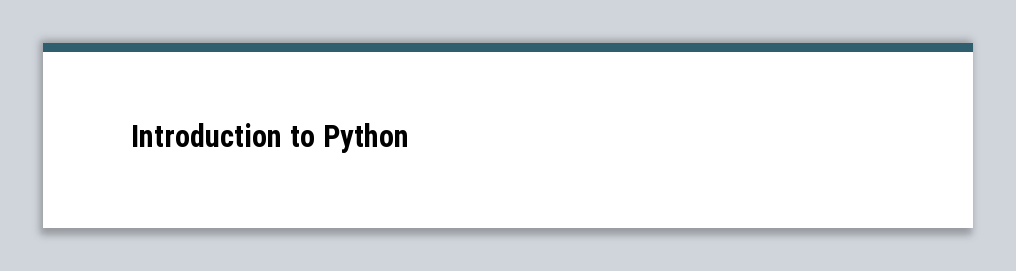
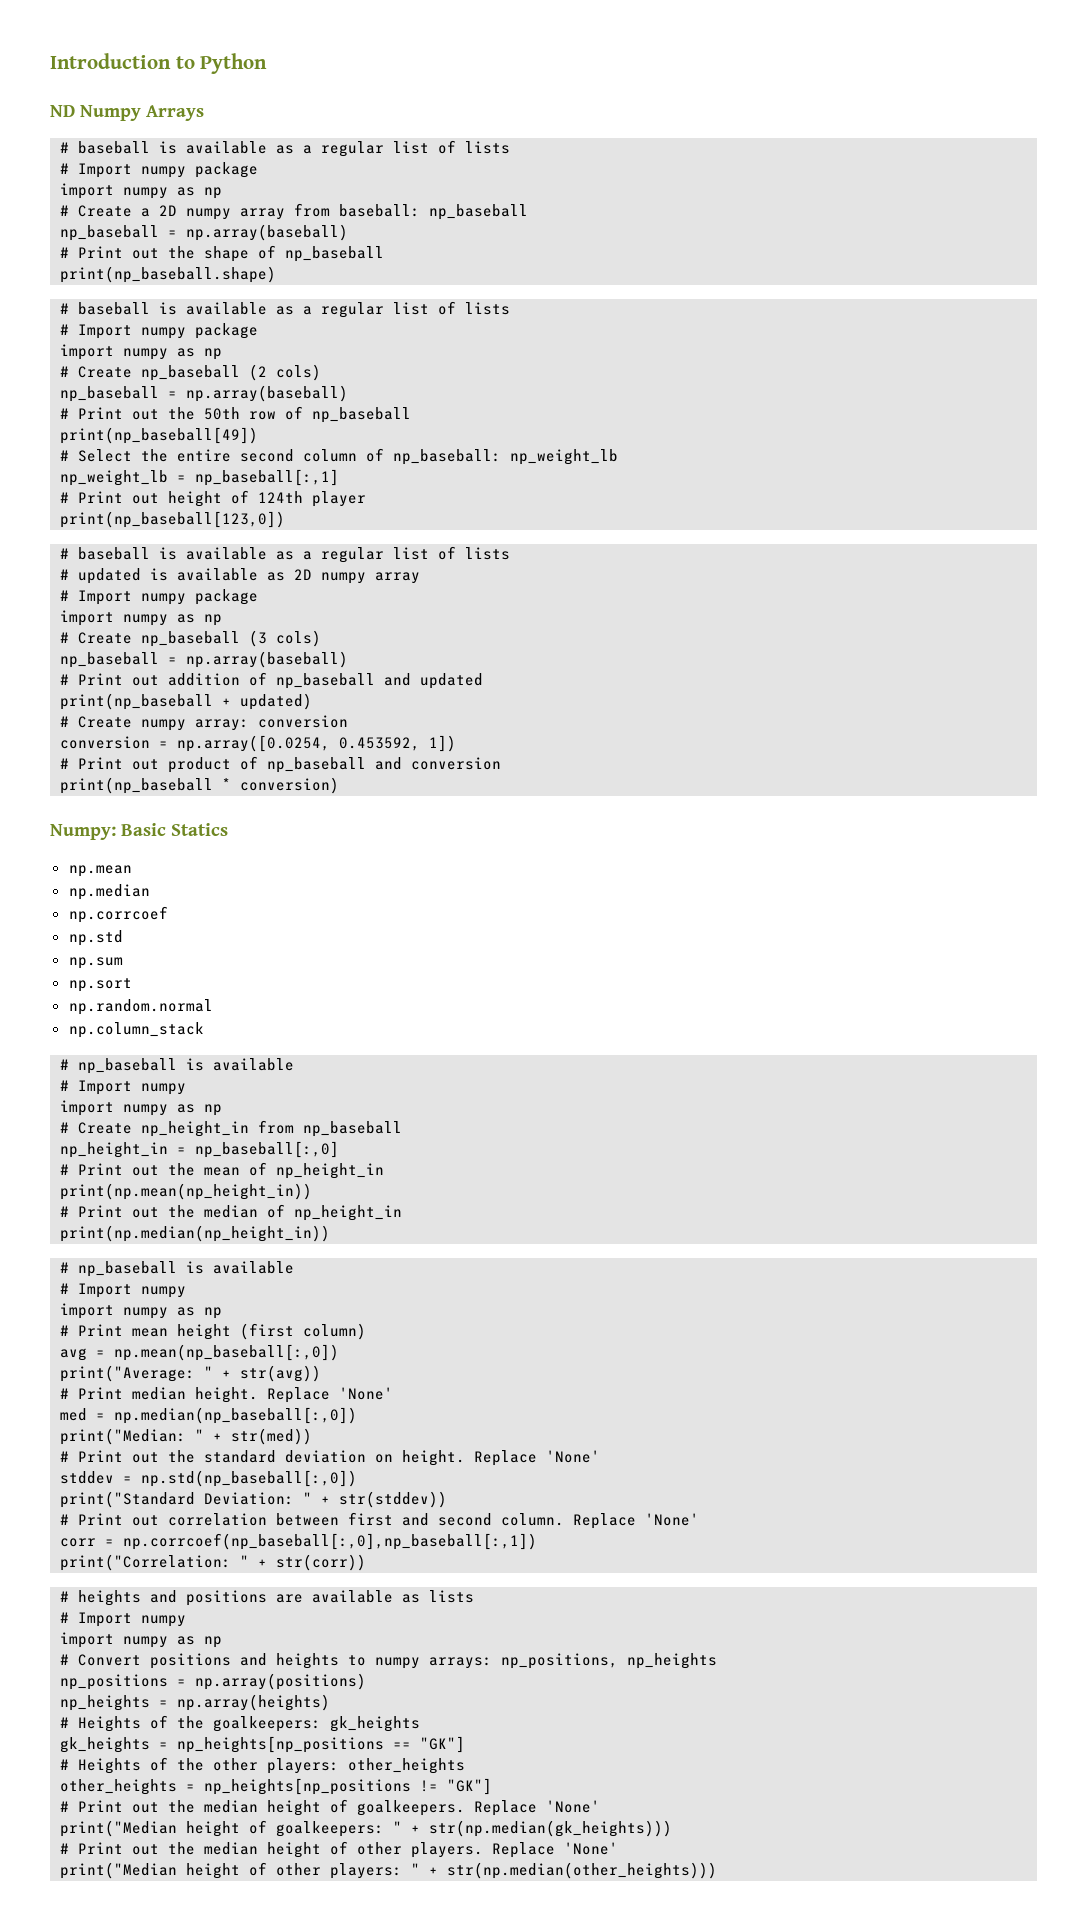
(410, 138) none -> [50,105,204,121] [60,140,511,157] [60,162,259,178] [60,183,223,199] [60,203,529,220] [60,224,349,241] [60,245,385,262] [60,266,277,283] [60,301,511,318] [60,323,259,339] [60,344,223,360] [60,364,322,381] [60,385,349,402] [60,406,412,423] [60,427,259,444] [60,448,619,465] [60,469,340,486] [60,490,367,507] [60,511,286,528] [60,546,511,563] [60,568,421,584] [60,589,259,605] [60,610,223,626] [60,630,322,647] [60,651,349,668] [60,672,484,689] [60,693,313,710] [60,715,349,731] [60,735,457,752] [60,756,502,773] [60,777,340,794] [50,823,228,840] [68,865,132,877] [68,884,150,900] [68,906,168,923] [68,930,123,946] [68,957,123,969] [68,978,132,992] [68,999,213,1015] [68,1022,204,1038] [60,1058,295,1074] [60,1080,187,1095] [60,1100,223,1116] [60,1120,403,1137] [60,1141,340,1158] [60,1162,385,1179] [60,1183,313,1200] [60,1204,403,1221] [60,1225,331,1242] [60,1261,295,1277] [60,1283,187,1298] [60,1303,223,1319] [60,1323,367,1340] [60,1344,340,1361] [60,1365,322,1382] [60,1387,394,1403] [60,1407,358,1424] [60,1428,313,1445] [60,1450,601,1466] [60,1470,358,1487] [60,1491,448,1508] [60,1512,700,1529] [60,1533,538,1550] [60,1554,367,1571] [60,1590,475,1606] [60,1612,187,1627] [60,1632,223,1648] [60,1653,718,1669] [60,1673,367,1690] [60,1694,331,1711] [60,1715,421,1732] [60,1736,466,1753] [60,1757,466,1774] [60,1778,493,1795] [60,1799,601,1816] [60,1820,673,1837] [60,1841,619,1858] [60,1862,718,1879] // ND Numpy Arrays // # baseball is available as a regular list of lists // # Import numpy package // import numpy as np // # Create a 2D numpy array from baseball: np_baseball // np_baseball = np.array(baseball) // # Print out the shape of np_baseball // print(np_baseball.shape) // # baseball is available as a regular list of lists // # Import numpy package // import numpy as np // # Create np_baseball (2 cols) // np_baseball = np.array(baseball) // # Print out the 50th row of np_baseball // print(np_baseball[49]) // # Select the entire second column of np_baseball: np_weight_lb // np_weight_lb = np_baseball[:,1] // # Print out height of 124th player // print(np_baseball[123,0]) // # baseball is available as a regular list of lists // # updated is available as 2D numpy array // # Import numpy package // import numpy as np // # Create np_baseball (3 cols) // np_baseball = np.array(baseball) // # Print out addition of np_baseball and updated // print(np_baseball + updated) // # Create numpy array: conversion // conversion = np.array([0.0254, 0.453592, 1]) // # Print out product of np_baseball and conversion // print(np_baseball * conversion) // Numpy: Basic Statics // np.mean // np.median // np.corrcoef // np.std // np.sum // np.sort // np.random.normal // np.column_stack // # np_baseball is available // # Import numpy // import numpy as np // # Create np_height_in from np_baseball // np_height_in = np_baseball[:,0] // # Print out the mean of np_height_in // print(np.mean(np_height_in)) // # Print out the median of np_height_in // print(np.median(np_height_in)) // # np_baseball is available // # Import numpy // import numpy as np // # Print mean height (first column) // avg = np.mean(np_baseball[:,0]) // print("Average: " + str(avg)) // # Print median height. Replace 'None' // med = np.median(np_baseball[:,0]) // print("Median: " + str(med)) // # Print out the standard deviation on height. Replace 'None' // stddev = np.std(np_baseball[:,0]) // print("Standard Deviation: " + str(stddev)) // # Print out correlation between first and second column. Replace 'None' // corr = np.corrcoef(np_baseball[:,0],np_baseball[:,1]) // print("Correlation: " + str(corr)) // # heights and positions are available as lists // # Import numpy // import numpy as np // # Convert positions and heights to numpy arrays: np_positions, np_heights // np_positions = np.array(positions) // np_heights = np.array(heights) // # Heights of the goalkeepers: gk_heights // gk_heights = np_heights[np_positions == "GK"] // # Heights of the other players: other_heights // other_heights = np_heights[np_positions != "GK"] // # Print out the median height of goalkeepers. Replace 'None' // print("Median height of goalkeepers: " + str(np.median(gk_heights))) // # Print out the median height of other players. Replace 'None' // print("Median height of other players: " + str(np.median(other_heights)))

